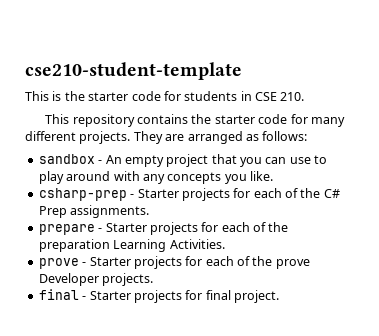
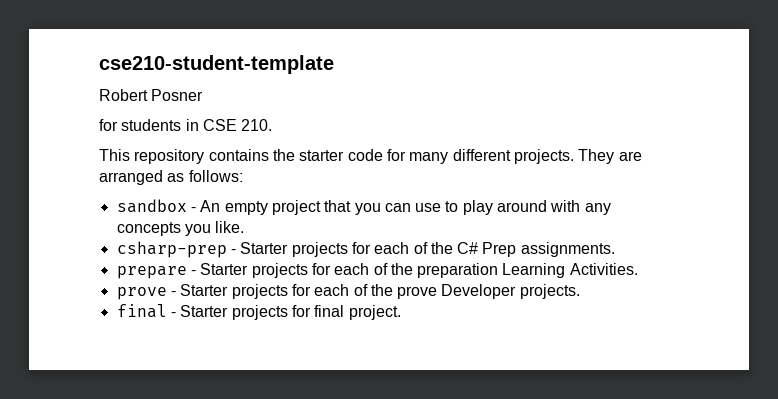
[25,91,161,101] This is the starter code -> [99,89,204,101] Robert Posner //

